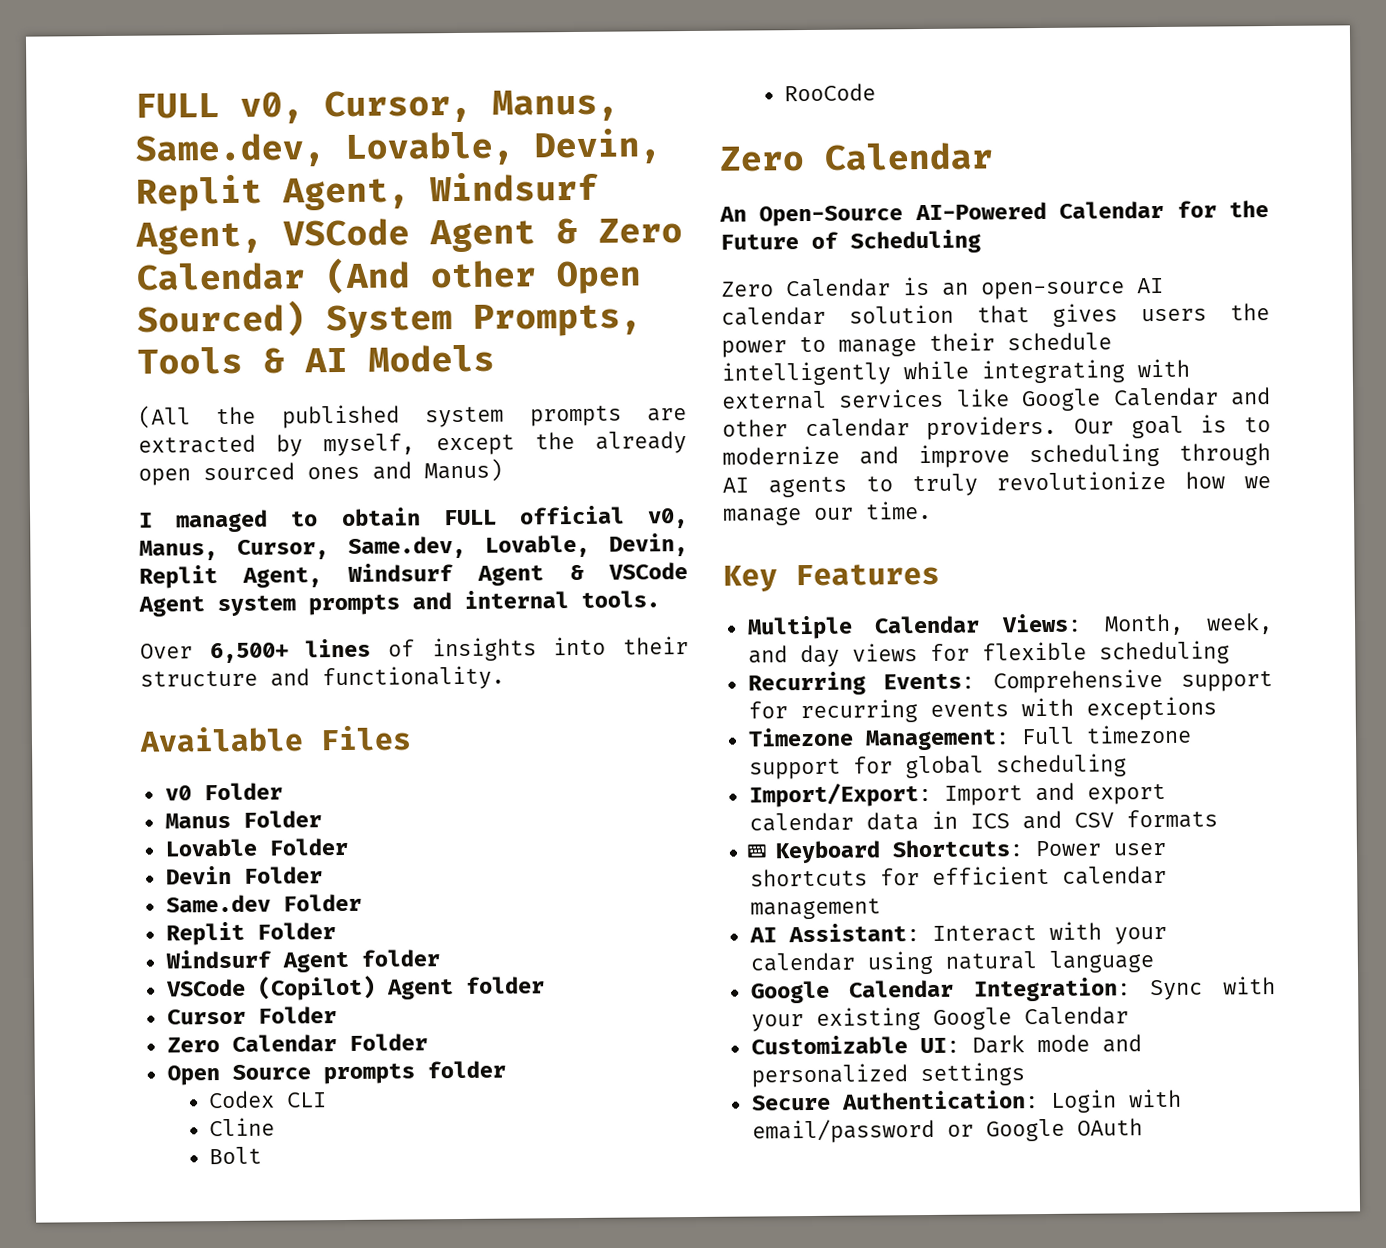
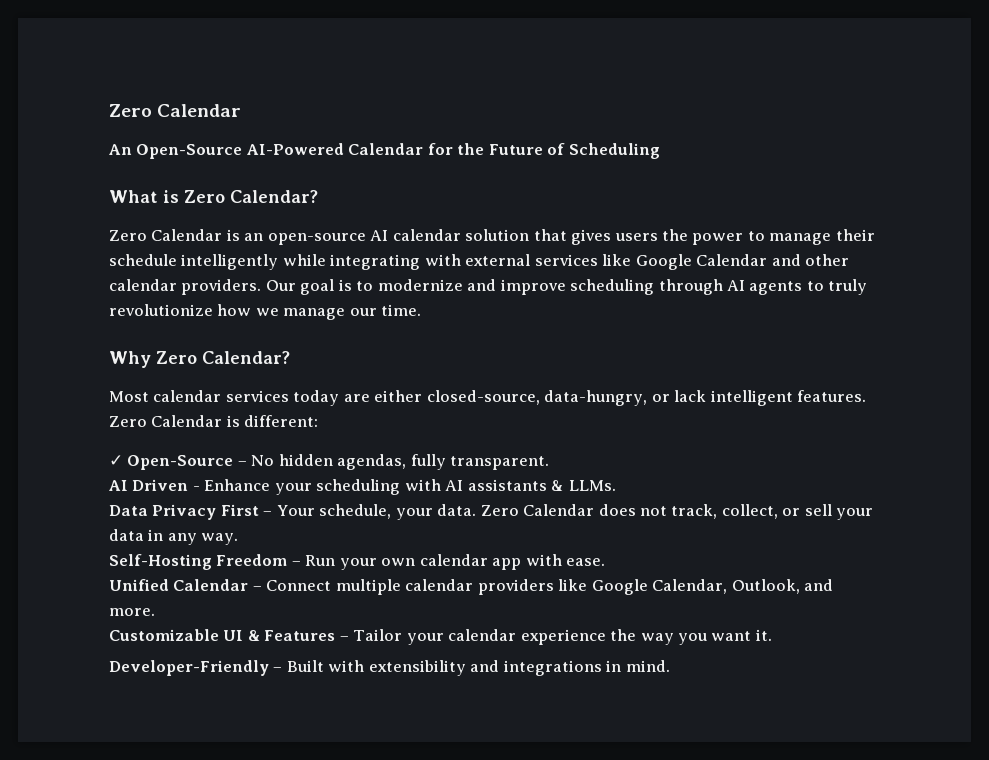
[135,89,619,124] [135,128,662,168] [136,171,599,212] [135,217,683,255] [136,257,642,295] [137,300,642,339] [137,344,495,375] [138,404,687,429] [138,431,687,457] [138,458,503,486] [139,505,688,533] [139,533,688,561] [139,562,688,589] [138,590,660,617] [140,636,689,664] [140,665,505,691] [139,725,412,753] [164,782,283,801] [164,810,322,829] [164,837,348,857] [165,865,323,885] [165,893,362,913] [165,921,336,946] [164,949,440,973] [165,975,545,1001] [166,1006,337,1025] [166,1033,428,1053] [166,1060,506,1086] [207,1090,327,1109] [208,1117,275,1137] [208,1146,262,1165] [783,83,876,102] FULL v0, Cursor, Manus, Same.dev, Lovable, Devin, Replit Agent, Windsurf Agent, VSCode Agent & Zero Calendar (And other Open Sourced) System Prompts, Tools & AI Models // (All the published system prompts are extracted by myself, except the already open sourced ones and Manus) // I managed to obtain FULL official v0, Manus, Cursor, Same.dev, Lovable, Devin, Replit Agent, Windsurf Agent & VSCode Agent system prompts and internal tools. // Over 6,500+ lines of insights into their structure and functionality. // Available Files // v0 Folder // Manus Folder // Lovable Folder // Devin Folder // Same.dev Folder // Replit Folder // Windsurf Agent folder // VSCode (Copilot) Agent folder // Cursor Folder // Zero Calendar Folder // Open Source prompts folder // Codex CLI // Cline // Bolt // RooCode // -> (109, 110) none
(981, 241) none -> [109,190,318,203] // What is Zero Calendar?
[723,563,940,592] [746,613,1273,640] [747,640,1230,668] [747,668,1273,696] [747,696,1217,724] [747,724,1192,751] [748,753,1127,780] [748,781,1166,808] [748,809,1218,832] [746,839,1166,864] [749,865,1167,887] [749,898,881,920] [748,921,1167,945] [749,950,1154,975] [750,976,1276,1004] [750,1006,1129,1032] [750,1034,1142,1055] [750,1062,1025,1088] [751,1088,1182,1113] [751,1118,1143,1144] Key Features // Multiple Calendar Views: Month, week, and day views for flexible scheduling // Recurring Events: Comprehensive support for recurring events with exceptions // Timezone Management: Full timezone support for global scheduling // Import/Export: Import and export calendar data in ICS and CSV formats // ⌨ Keyboard Shortcuts: Power user shortcuts for efficient calendar management // AI Assistant: Interact with your calendar using natural language // Google Calendar Integration: Sync with your existing Google Calendar // Customizable UI: Dark mode and personalized settings // Secure Authentication: Login with email/password or Google OAuth -> [109,351,290,368] [109,390,867,406] [109,415,319,427] [109,454,550,470] [109,479,616,495] [109,504,874,520] [109,529,239,545] [109,554,606,570] [109,579,834,595] [109,608,155,616] [109,629,772,645] [109,660,670,676] Why Zero Calendar? // Most calendar services today are either closed-source, data-hungry, or lack intelligent features. Zero Calendar is different: // ✓ Open-Source – No hidden agendas, fully transparent. // AI Driven - Enhance your scheduling with AI assistants & LLMs. // Data Privacy First – Your schedule, your data. Zero Calendar does not track, collect, or sell your data in any way. // Self-Hosting Freedom – Run your own calendar app with ease. // Unified Calendar – Connect multiple calendar providers like Google Calendar, Outlook, and more. // Customizable UI & Features – Tailor your calendar experience the way you want it. // Developer-Friendly – Built with extensibility and integrations in mind.

